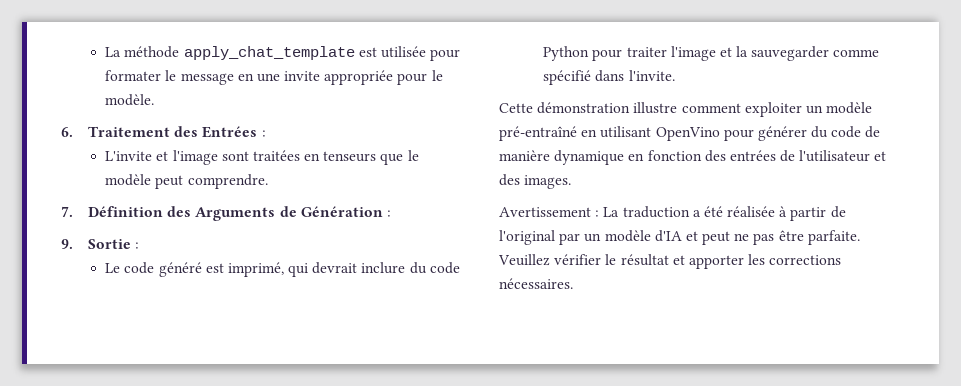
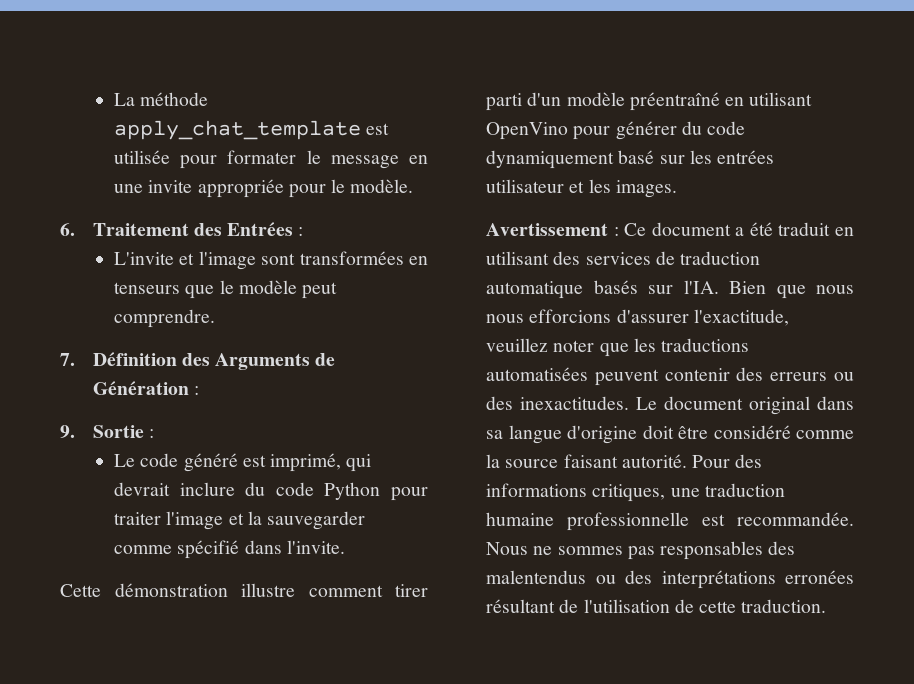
[252,150,300,161] traitées -> [299,251,404,265] transformées
[744,102,873,117] [499,126,577,141] exploiter un modèle pré-entraîné -> [395,584,428,597] [486,92,720,111] tirer parti d'un modèle préentraîné
[865,126,881,138] [499,150,887,165] [499,174,572,189] [499,206,846,221] [499,230,860,245] [498,254,842,269] [499,278,573,289] de manière dynamique en fonction des entrées de l'utilisateur et des images. // Avertissement : La traduction a été réalisée à partir de l'original par un modèle d'IA et peut ne pas être parfaite. Veuillez vérifier le résultat et apporter les corrections nécessaires. -> [486,150,775,169] [486,179,677,198] [486,222,854,236] [486,251,761,265] [486,280,854,299] [486,309,789,326] [486,338,750,357] [486,367,854,386] [486,396,854,415] [486,425,854,444] [486,454,763,468] [486,483,785,502] [486,512,854,531] [486,541,796,560] [486,570,854,589] [486,599,827,613] dynamiquement basé sur les entrées utilisateur et les images. // Avertissement : Ce document a été traduit en utilisant des services de traduction automatique basés sur l'IA. Bien que nous nous efforcions d'assurer l'exactitude, veuillez noter que les traductions automatisées peuvent contenir des erreurs ou des inexactitudes. Le document original dans sa langue d'origine doit être considéré comme la source faisant autorité. Pour des informations critiques, une traduction humaine professionnelle est recommandée. Nous ne sommes pas responsables des malentendus ou des interprétations erronées résultant de l'utilisation de cette traduction.

